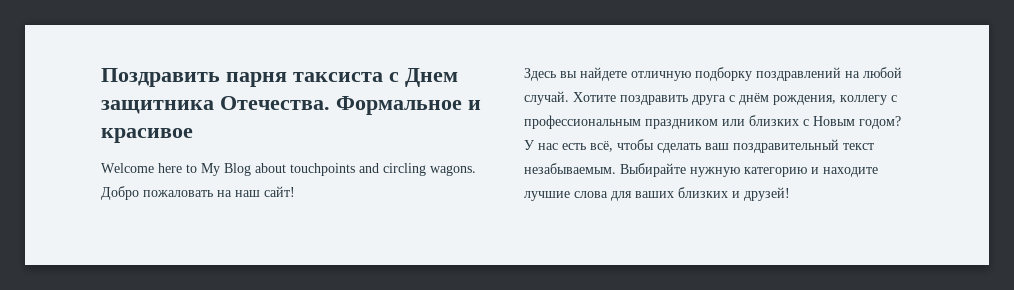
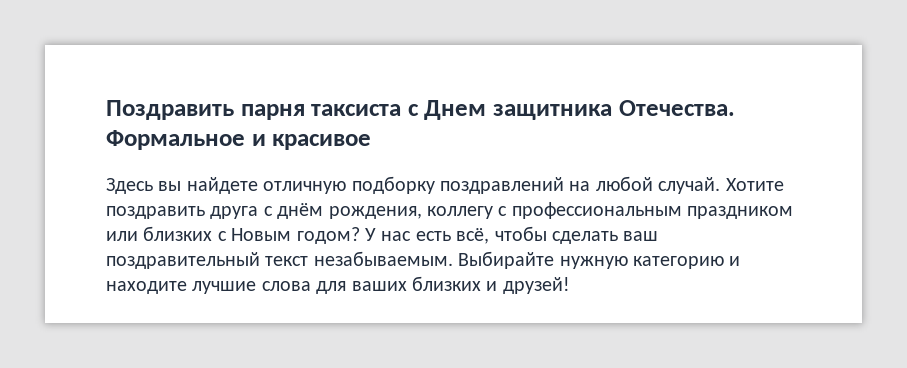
[101,163,476,176] [101,186,295,200] // Welcome here to My Blog about touchpoints and circling wagons. Добро пожаловать на наш сайт! -> (372, 142) none

